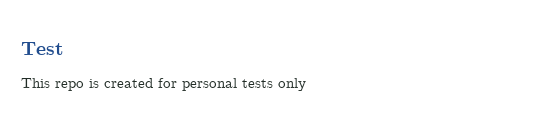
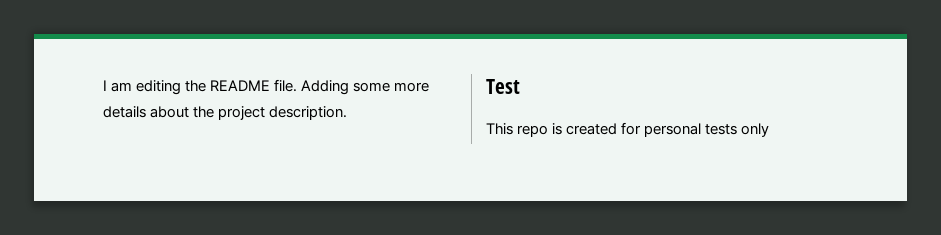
(21, 48) none -> [103,79,430,95] [103,106,348,120] I am editing the README file. Adding some more details about the project description. //

